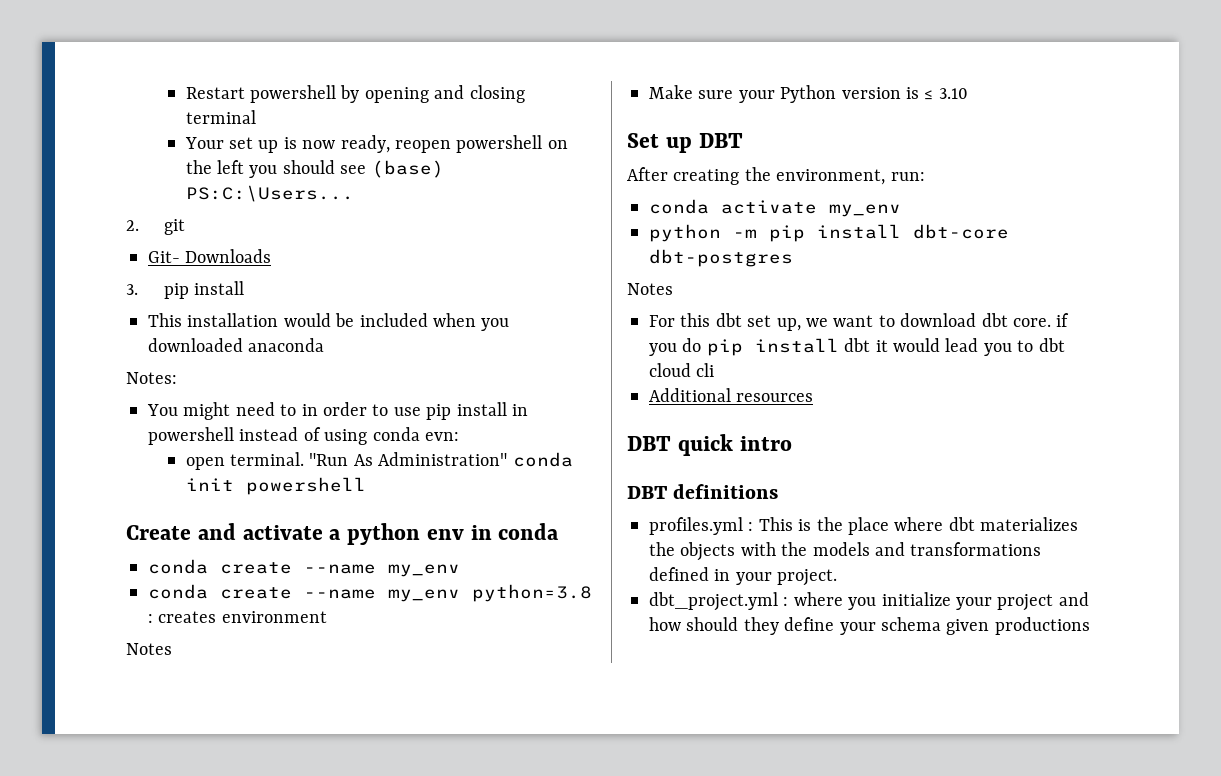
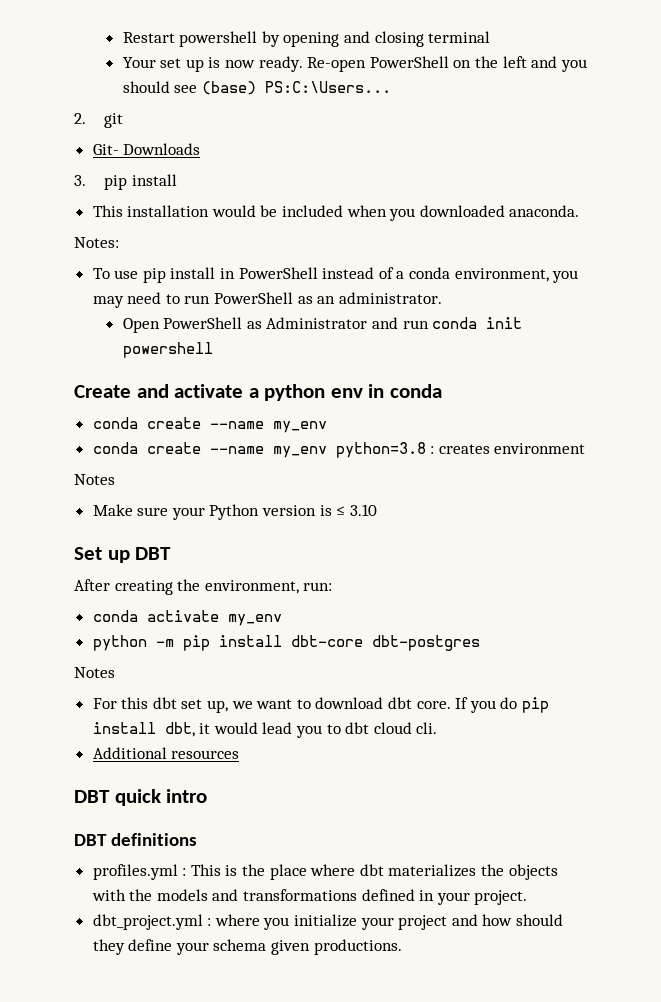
[340,135,543,153] ready, reopen powershell -> [258,56,449,72] ready. Re-open PowerShell
(245, 167) none -> [531,56,558,68] and
[248,338,325,352] anaconda -> [509,205,580,217] anaconda.
[147,402,389,420] You might need to in order to -> [92,268,110,279] To
[148,427,234,445] powershell -> [238,267,318,279] PowerShell
[324,427,459,445] [185,452,508,470] using conda evn: // open terminal. "Run As Administration" -> [396,267,579,283] [92,292,442,308] [122,317,429,333] a conda environment, you may need to run PowerShell as an administrator. // Open PowerShell as Administrator and run
[1056,313,1070,327] if -> [455,697,469,709] If
[844,338,871,352] dbt -> [164,722,195,737] dbt,
[696,363,715,377] cli -> [416,722,438,734] cli.
[994,617,1090,635] productions -> [313,939,402,955] productions.

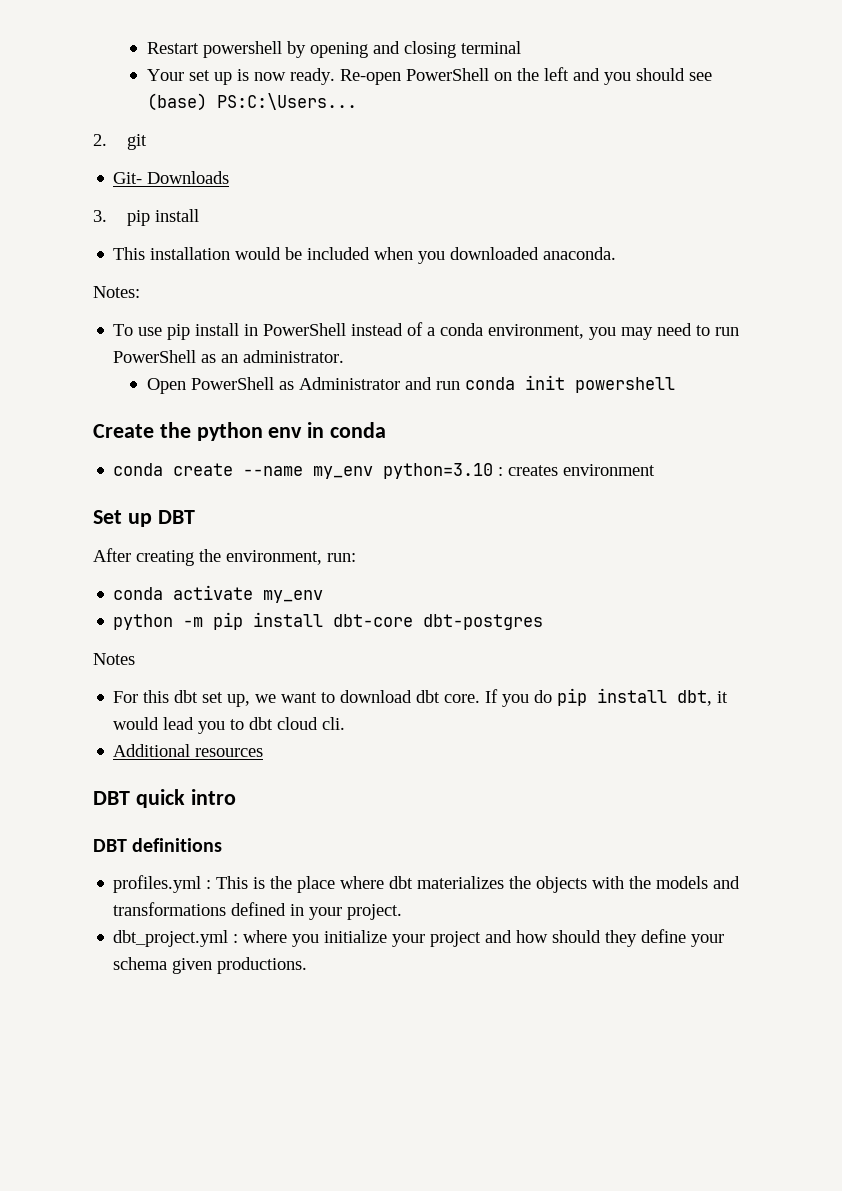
[136,384,259,398] and activate a -> [159,422,191,438] the
[92,442,586,458] [74,474,115,485] [92,504,377,520] // conda create --name my_env python=3.8 : creates environment // Notes // Make sure your Python version is ≤ 3.10 -> [383,463,656,479] python=3.10 : creates environment

